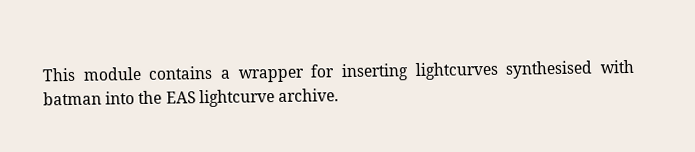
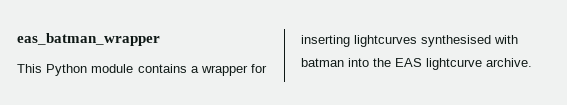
[42,67,76,82] This -> [17,33,160,46] [17,64,88,76] eas_batman_wrapper // This Python

